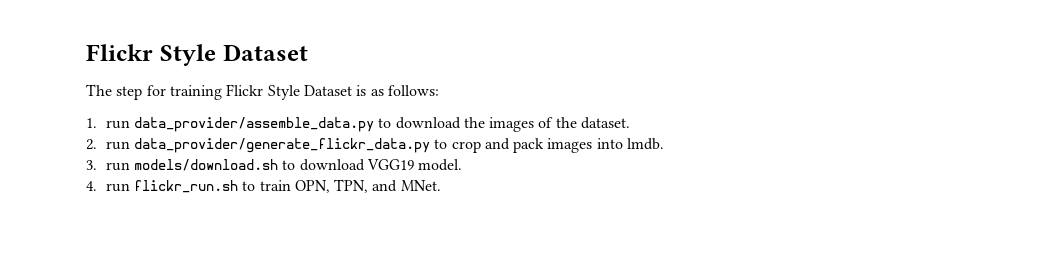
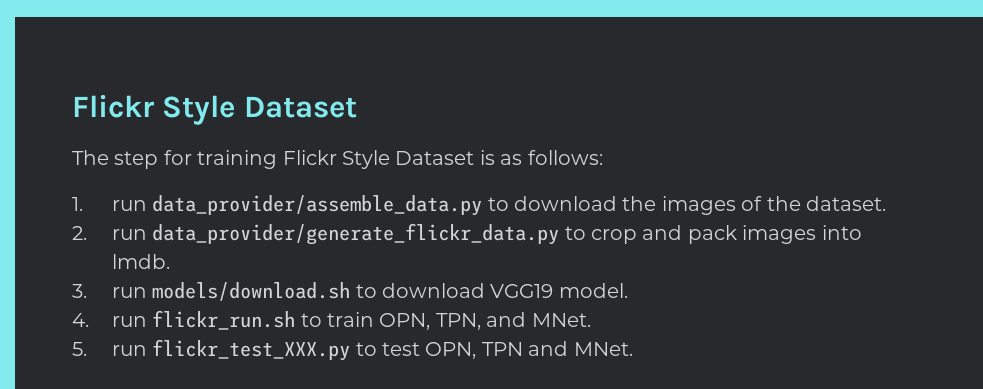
(441, 185) none -> [72,339,633,361] // 5. run flickr_test_XXX.py to test OPN, TPN and MNet.

